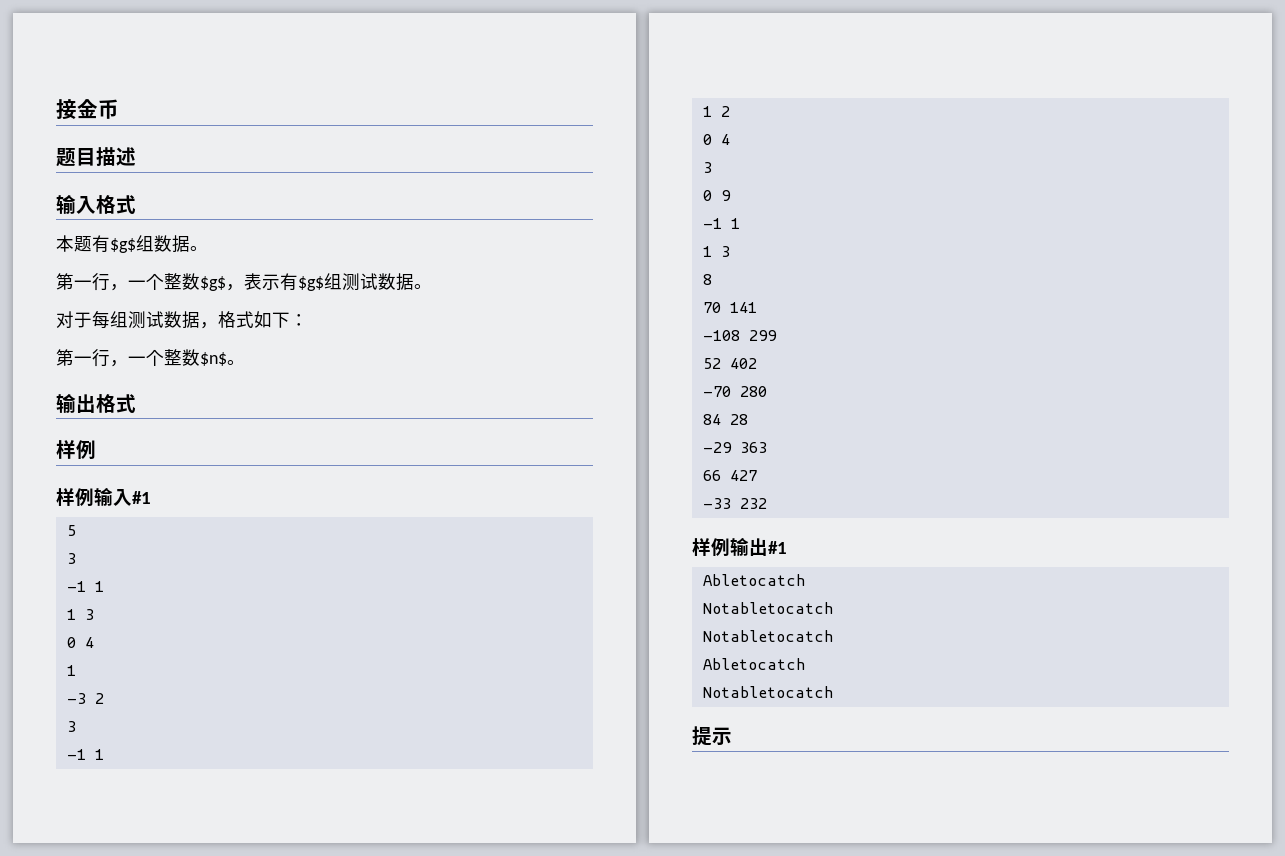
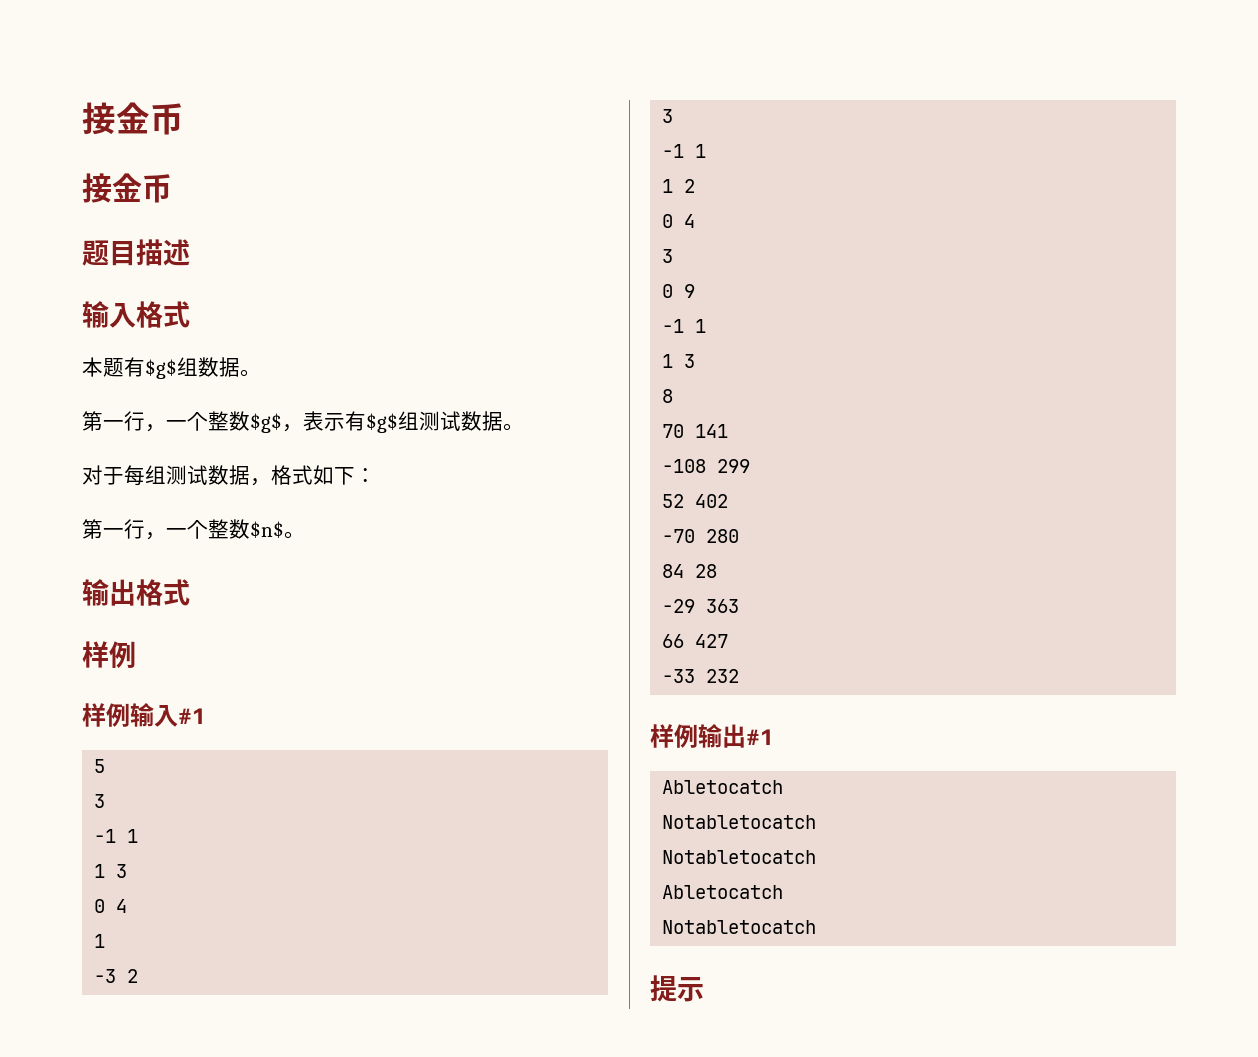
[56,99,119,120] 接金币 -> [82,102,184,135] [82,173,172,203] 接金币 // 接金币

